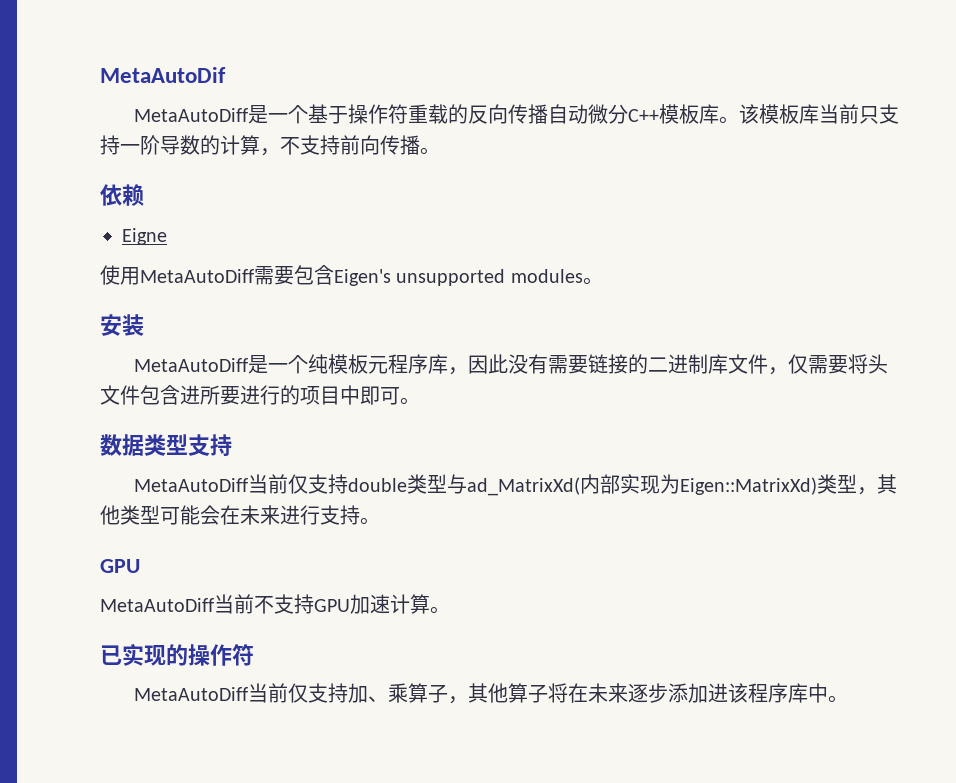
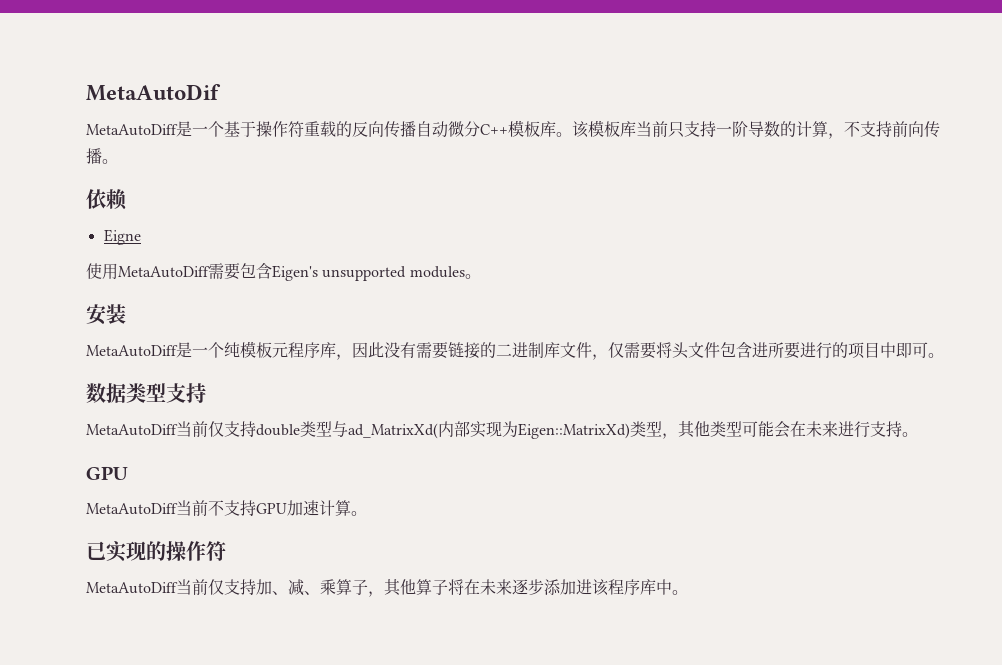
(388, 699) none -> [288,579,320,596] 减、

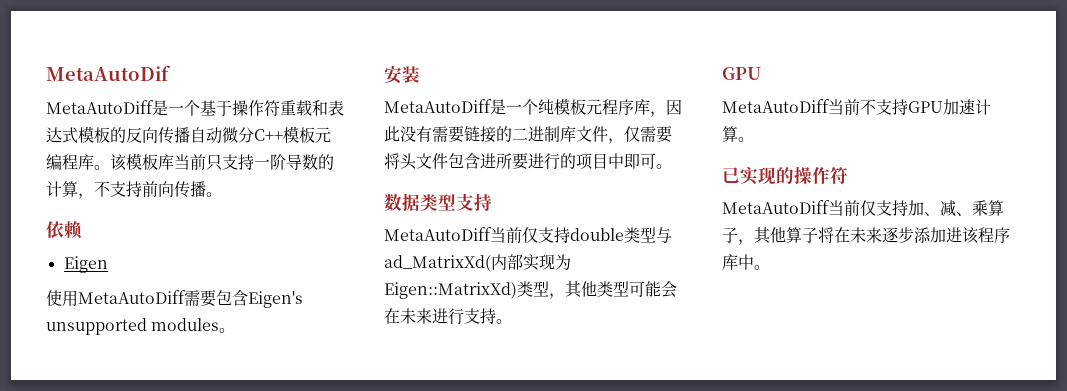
(336, 129) none -> [312,100,344,116] [46,126,110,143] 和表达式模板
(540, 129) none -> [315,127,331,143] [46,154,78,170] 元编程
[103,229,141,245] Eigne -> [63,256,108,273] Eigen

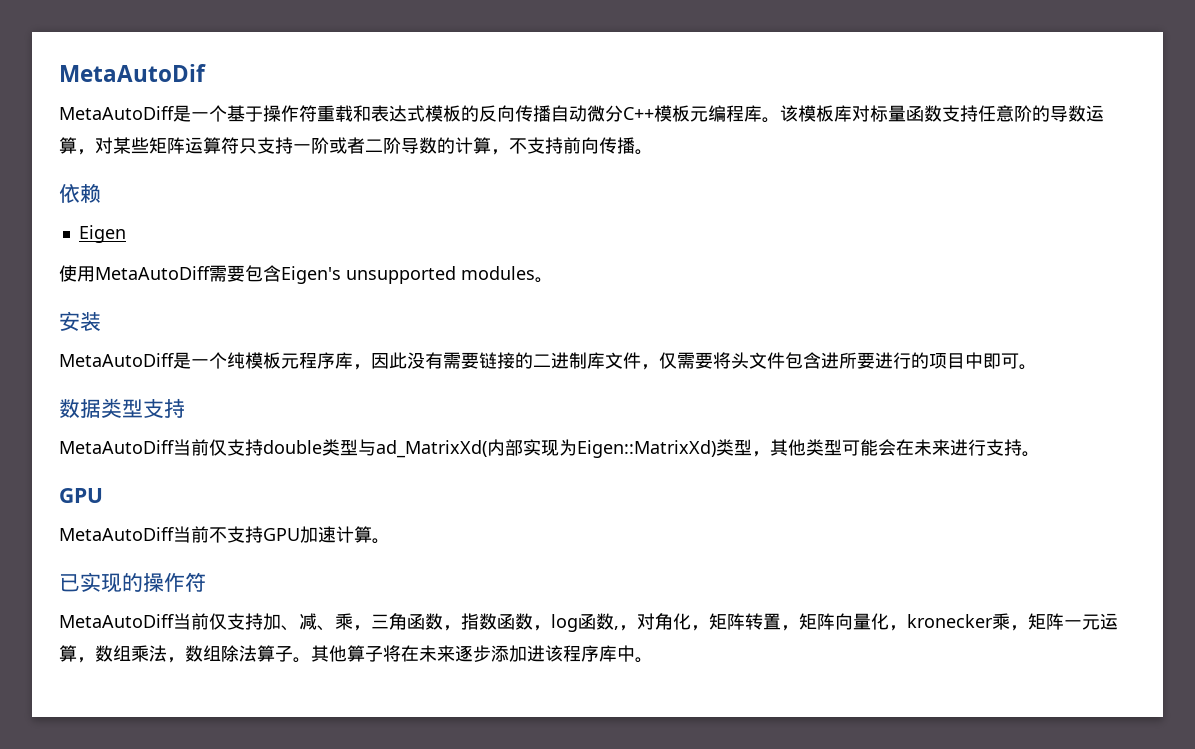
[174,154,206,170] 当前 -> [852,105,1104,122] [59,137,239,155] 对标量函数支持任意阶的导数运算，对某些矩阵运算符
(286, 162) none -> [329,137,401,154] 或者二阶
[988,200,1004,216] [722,227,754,245] 算子， -> [353,613,1118,632] [59,645,311,663] ，三角函数，指数函数，log函数,，对角化，矩阵转置，矩阵向量化，kronecker乘，矩阵一元运算，数组乘法，数组除法算子。

